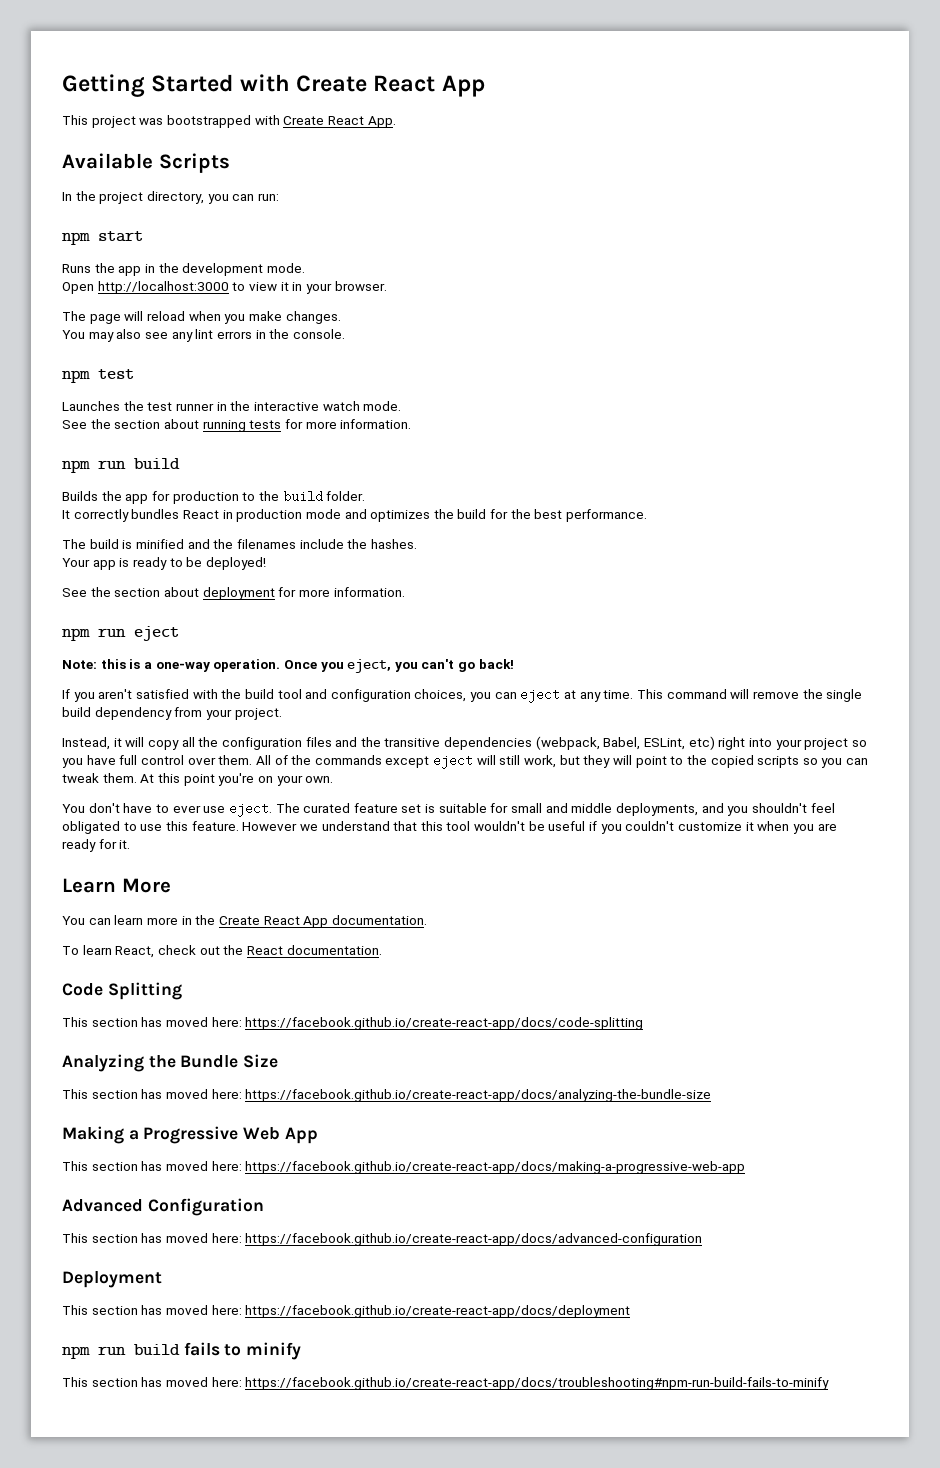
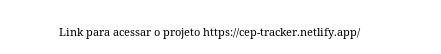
[62,74,485,97] [62,115,396,128] [62,153,230,173] [62,191,279,204] [62,231,143,245] [62,263,305,276] [62,281,387,294] [62,311,341,324] [62,329,345,342] [62,369,134,383] [62,401,402,411] [62,419,412,432] [62,458,180,473] [62,490,366,504] [62,509,648,522] [62,539,417,549] [62,557,266,570] [62,587,405,600] [62,626,179,641] [62,659,514,673] [62,688,863,703] [62,707,282,720] [62,736,867,750] [62,754,869,769] [62,773,334,786] [62,802,835,817] [62,821,837,834] [62,839,131,852] [62,878,171,893] [62,915,427,928] [62,945,382,958] [62,982,182,1000] [62,1017,644,1030] [62,1054,279,1072] [62,1089,712,1102] [62,1126,318,1144] [62,1161,746,1174] [62,1198,264,1216] [62,1233,703,1246] [62,1271,162,1288] [62,1305,631,1318] [62,1342,302,1360] [62,1377,830,1390] Getting Started with Create React App // This project was bootstrapped with Create React App. // Available Scripts // In the project directory, you can run: // npm start // Runs the app in the development mode. // Open http://localhost:3000 to view it in your browser. // The page will reload when you make changes. // You may also see any lint errors in the console. // npm test // Launches the test runner in the interactive watch mode. // See the section about running tests for more information. // npm run build // Builds the app for production to the build folder. // It correctly bundles React in production mode and optimizes the build for the best performance. // The build is minified and the filenames include the hashes. // Your app is ready to be deployed! // See the section about deployment for more information. // npm run eject // Note: this is a one-way operation. Once you eject, you can't go back! // If you aren't satisfied with the build tool and configuration choices, you can eject at any time. This command will remove the single build dependency from your project. // Instead, it will copy all the configuration files and the transitive dependencies (webpack, Babel, ESLint, etc) right into your project so you have full control over them. All of the commands except eject will still work, but they will point to the copied scripts so you can tweak them. At this point you're on your own. // You don't have to ever use eject. The curated feature set is suitable for small and middle deployments, and you shouldn't feel obligated to use this feature. However we understand that this tool wouldn't be useful if you couldn't customize it when you are ready for it. // Learn More // You can learn more in the Create React App documentation. // To learn React, check out the React documentation. // Code Splitting // This section has moved here: https://facebook.github.io/create-react-app/docs/code-splitting // Analyzing the Bundle Size // This section has moved here: https://facebook.github.io/create-react-app/docs/analyzing-the-bundle-size // Making a Progressive Web App // This section has moved here: https://facebook.github.io/create-react-app/docs/making-a-progressive-web-app // Advanced Configuration // This section has moved here: https://facebook.github.io/create-react-app/docs/advanced-configuration // Deployment // This section has moved here: https://facebook.github.io/create-react-app/docs/deployment // npm run build fails to minify // This section has moved here: https://facebook.github.io/create-react-app/docs/troubleshooting#npm-run-build-fails-to-minify -> [59,28,361,39] Link para acessar o projeto https://cep-tracker.netlify.app/

